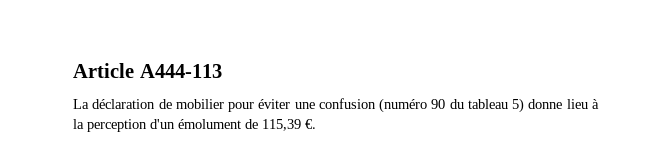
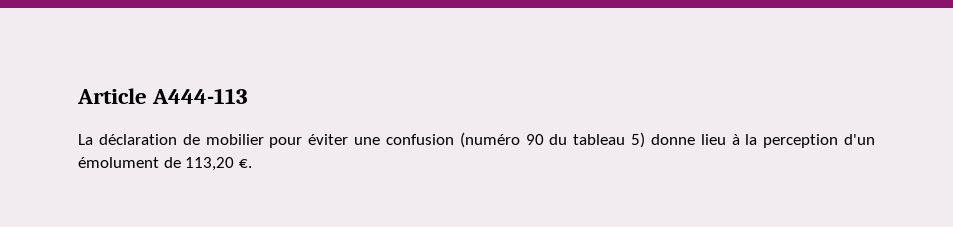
[262,119,301,131] 115,39 -> [185,157,235,171] 113,20

